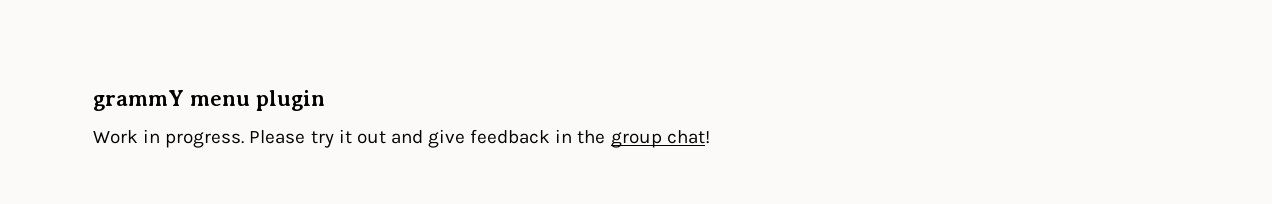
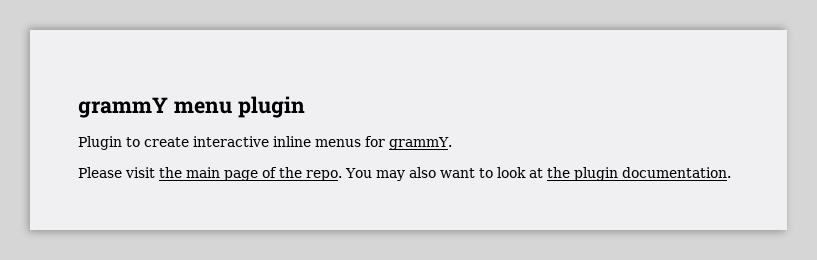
[93,129,710,148] Work in progress. Please try it out and give feedback in the group chat! -> [78,136,452,150] [78,167,731,181] Plugin to create interactive inline menus for grammY. // Please visit the main page of the repo. You may also want to look at the plugin documentation.

